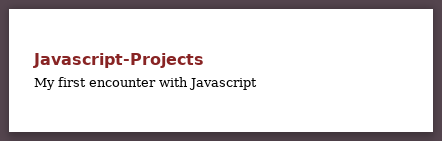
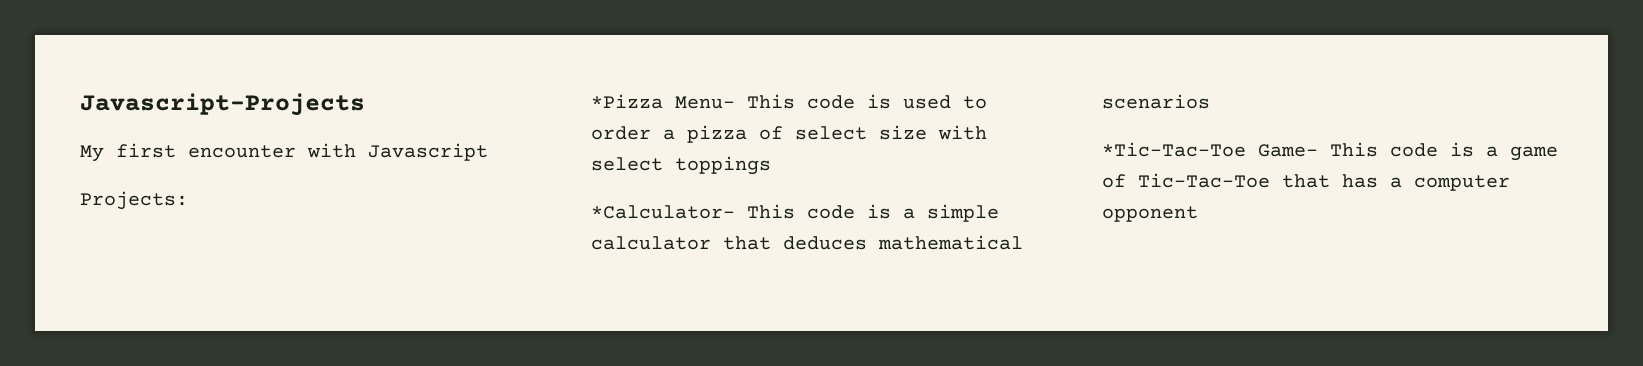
(257, 84) none -> [80,191,188,210] [591,94,987,109] [591,125,987,143] [591,156,771,175] [591,204,999,222] [591,235,1023,250] [1102,94,1210,109] [1102,142,1558,161] [1102,173,1510,191] [1102,206,1198,222] // Projects: // *Pizza Menu- This code is used to order a pizza of select size with select toppings // *Calculator- This code is a simple calculator that deduces mathematical scenarios // *Tic-Tac-Toe Game- This code is a game of Tic-Tac-Toe that has a computer opponent

